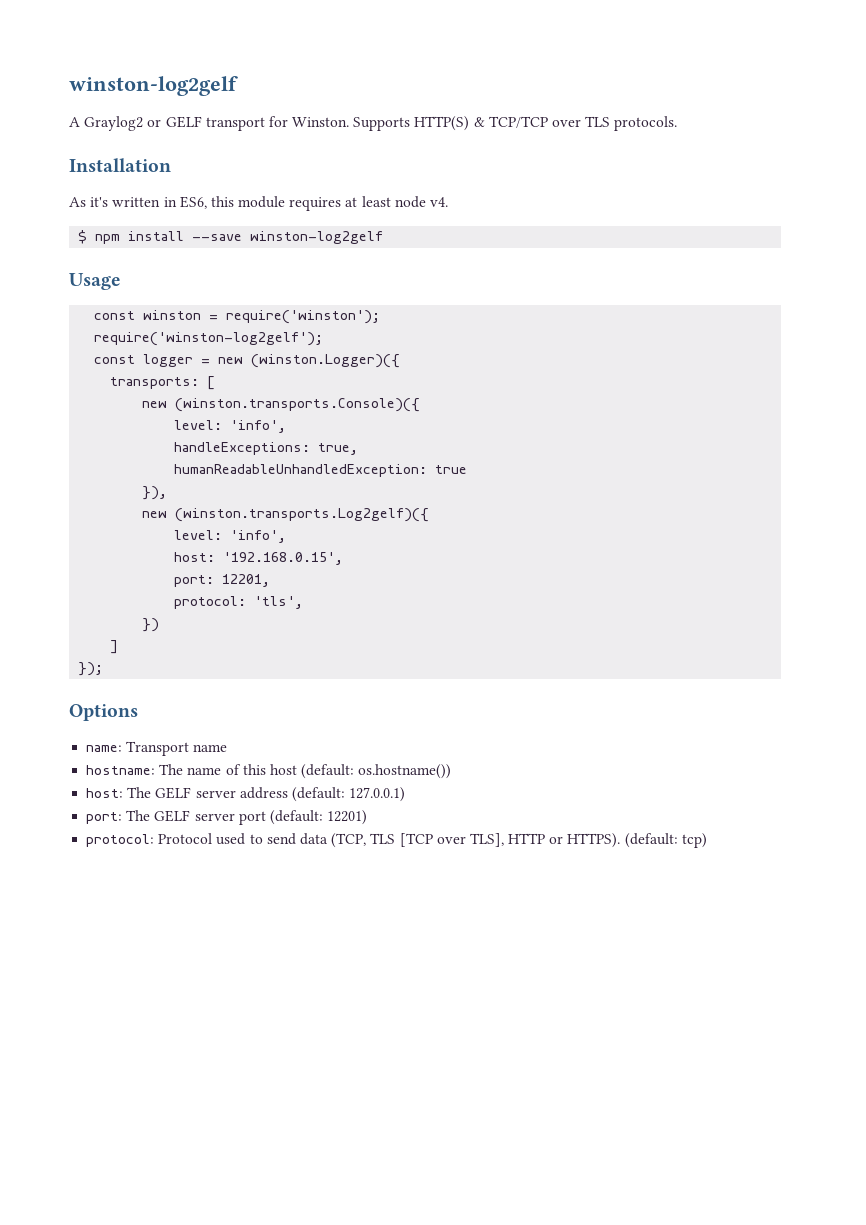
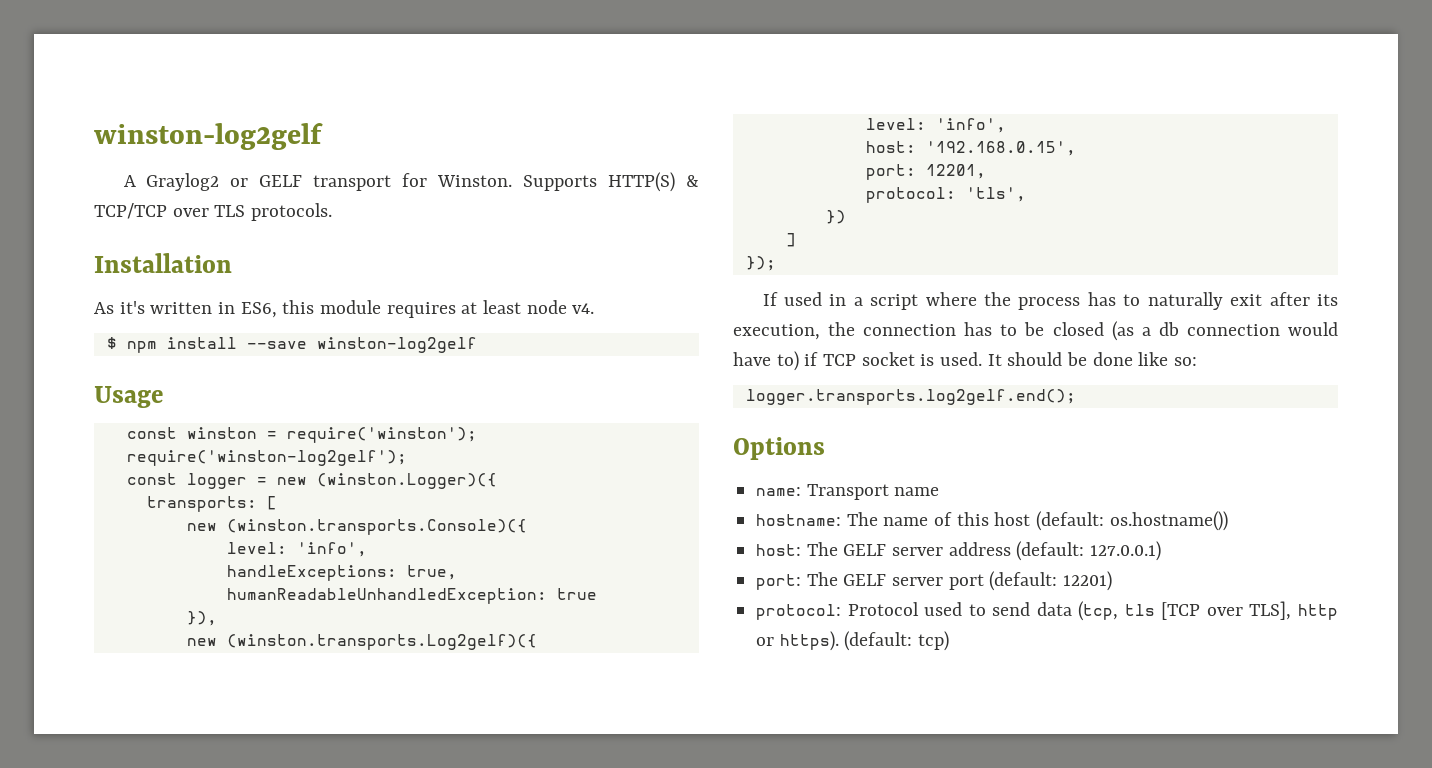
(104, 669) none -> [762,292,1338,310] [733,321,1338,341] [733,351,1198,371] [745,389,1076,405] // If used in a script where the process has to naturally exit after its execution, the connection has to be closed (as a db connection would have to) if TCP socket is used. It should be done like so: // logger.transports.log2gelf.end();
[331,833,396,848] (TCP, TLS -> [1078,601,1155,621] (tcp, tls
[508,833,621,848] HTTP or HTTPS). -> [1298,604,1338,620] [756,631,839,651] http or https).

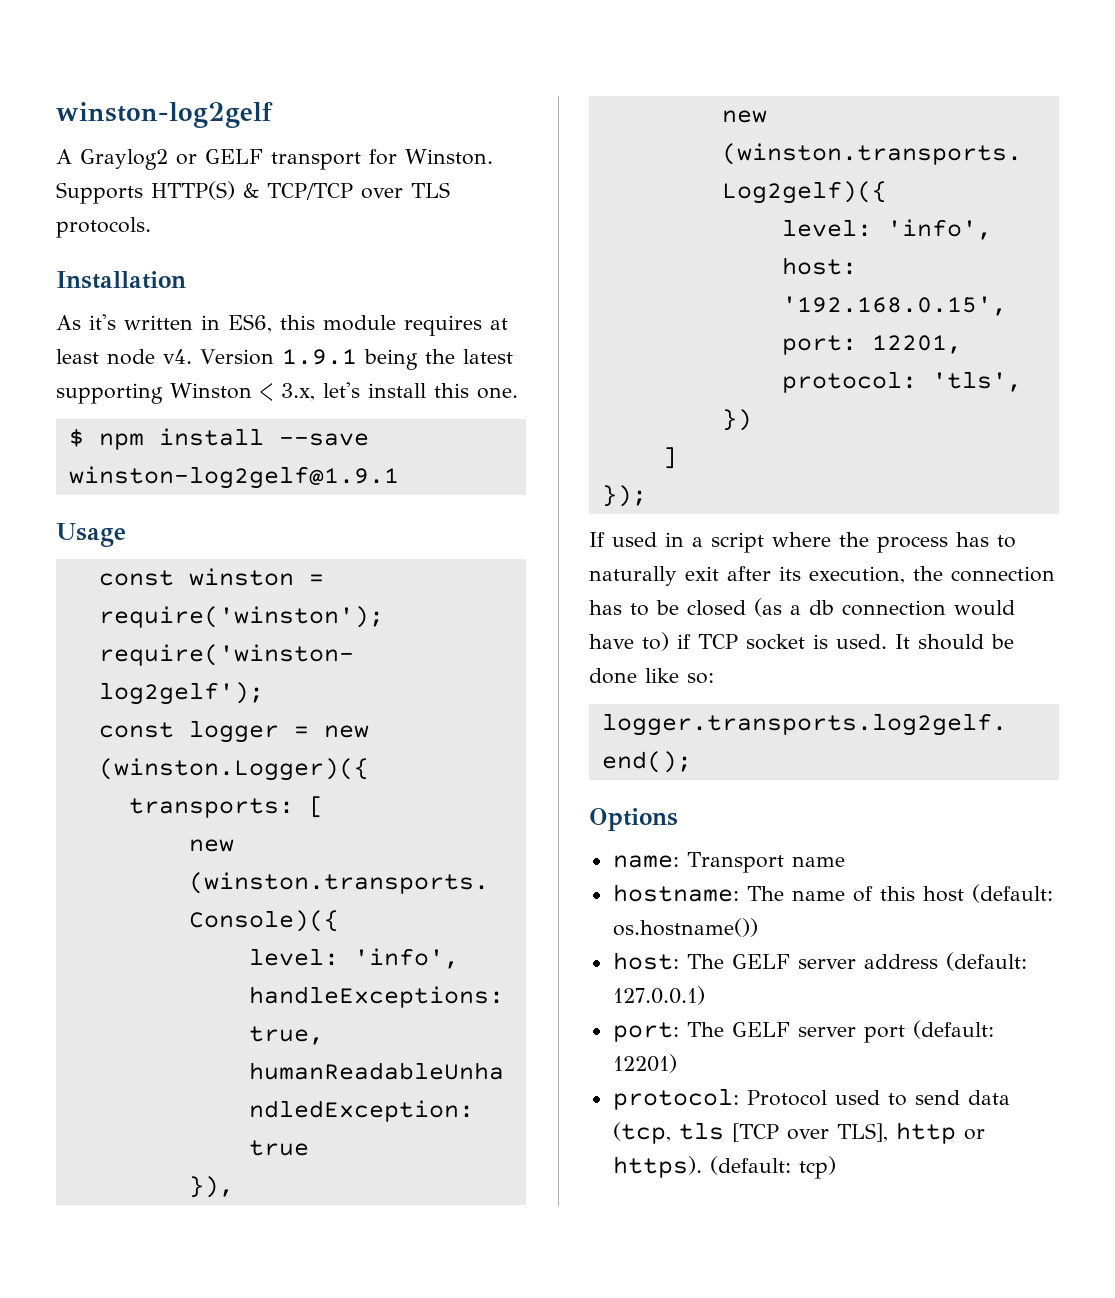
(595, 308) none -> [200,349,513,370] [56,382,518,404] Version 1.9.1 being the latest supporting Winston < 3.x, let's install this one.
[316,337,477,353] winston-log2gelf -> [68,466,399,489] winston-log2gelf@1.9.1

